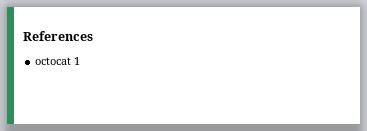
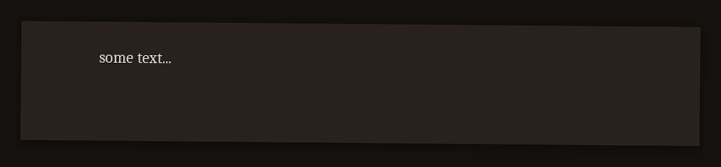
[23,31,93,41] [35,57,81,65] References // octocat 1 -> [99,52,173,64] some text...

